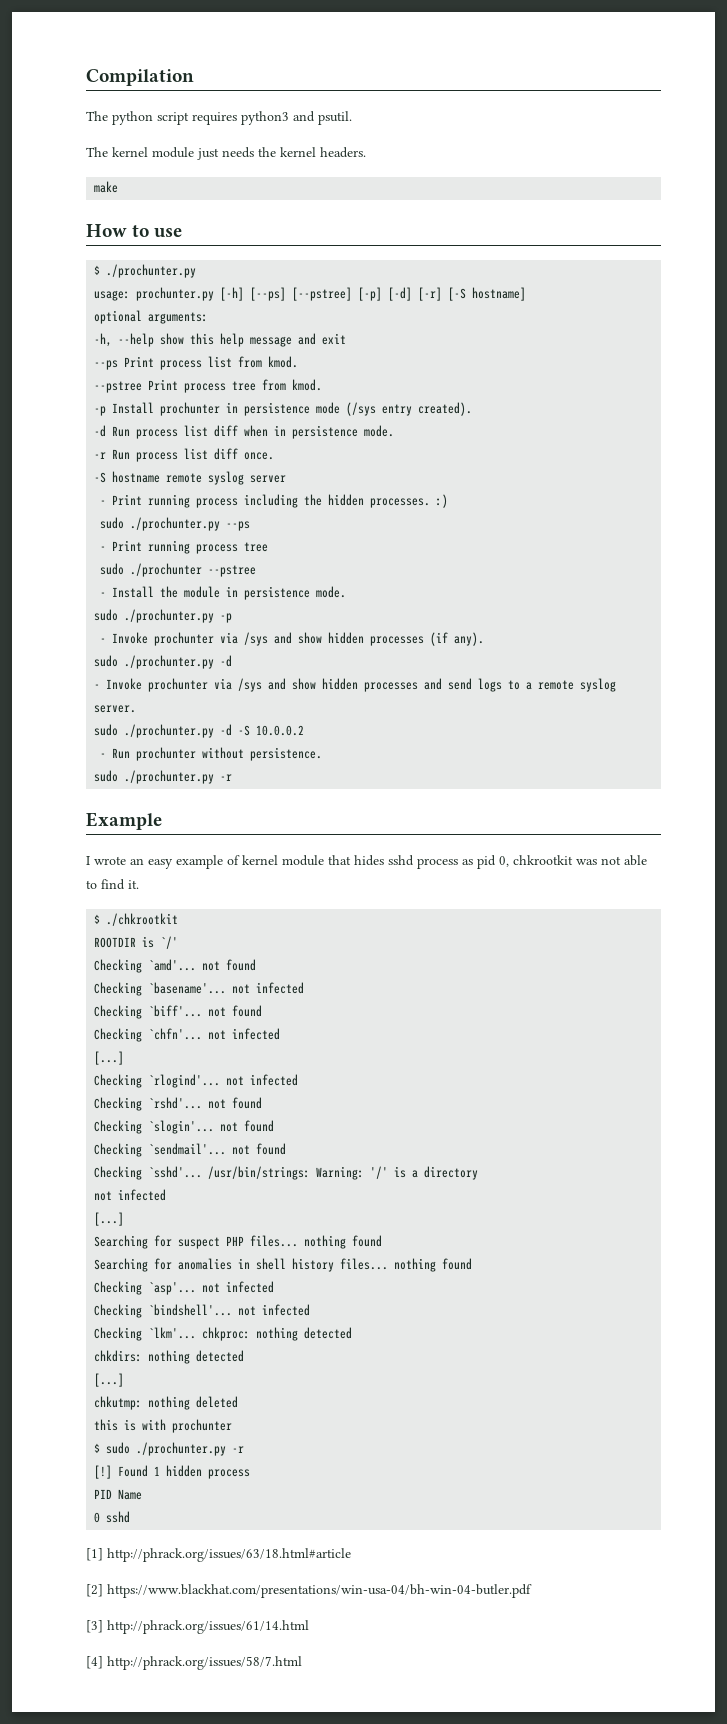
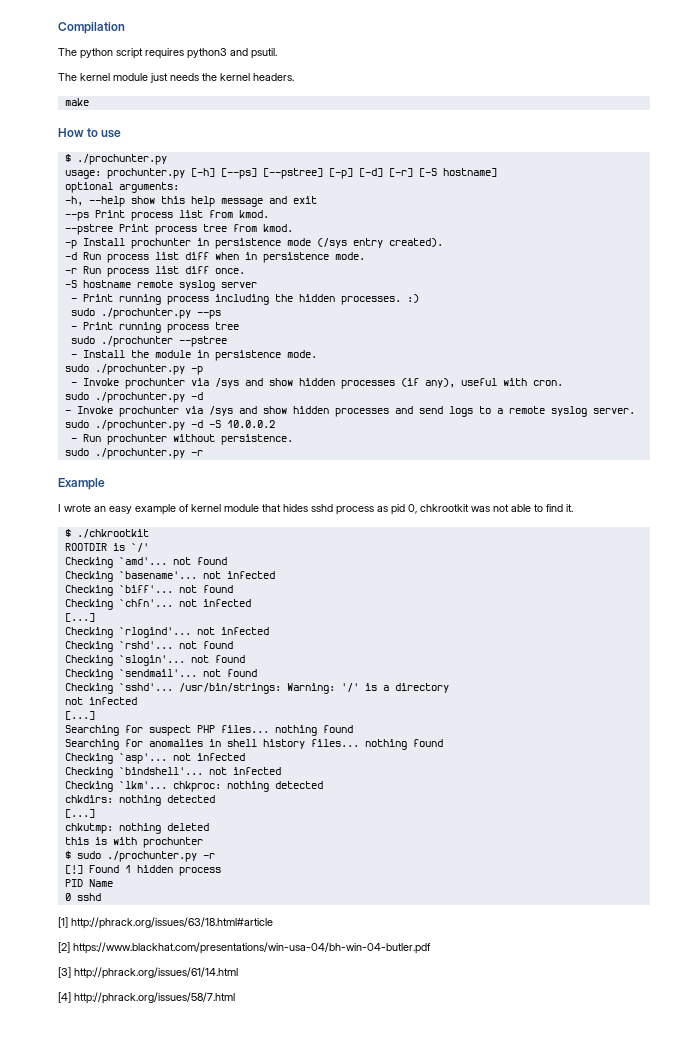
[454,632,485,646] any). -> [424,378,563,388] any), useful with cron.

